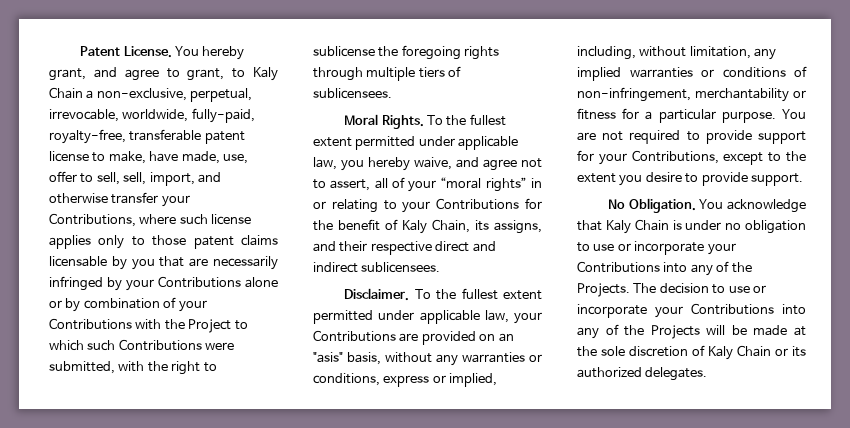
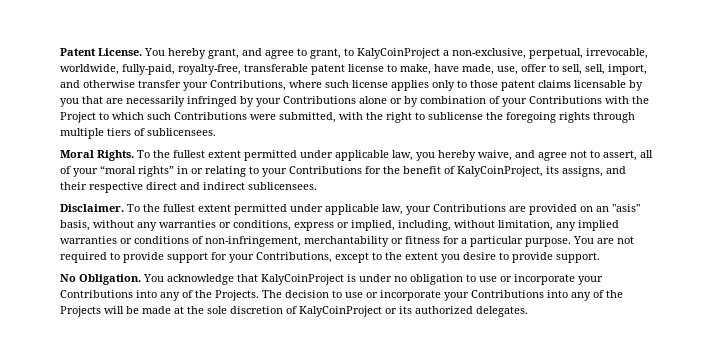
[253,67,278,81] [49,87,83,99] Kaly Chain -> [357,48,440,59] KalyCoinProject
[402,219,470,234] Kaly Chain, -> [457,166,543,177] KalyCoinProject,
[605,219,669,234] Kaly Chain -> [261,274,344,285] KalyCoinProject
[708,345,771,360] Kaly Chain -> [299,306,382,317] KalyCoinProject

